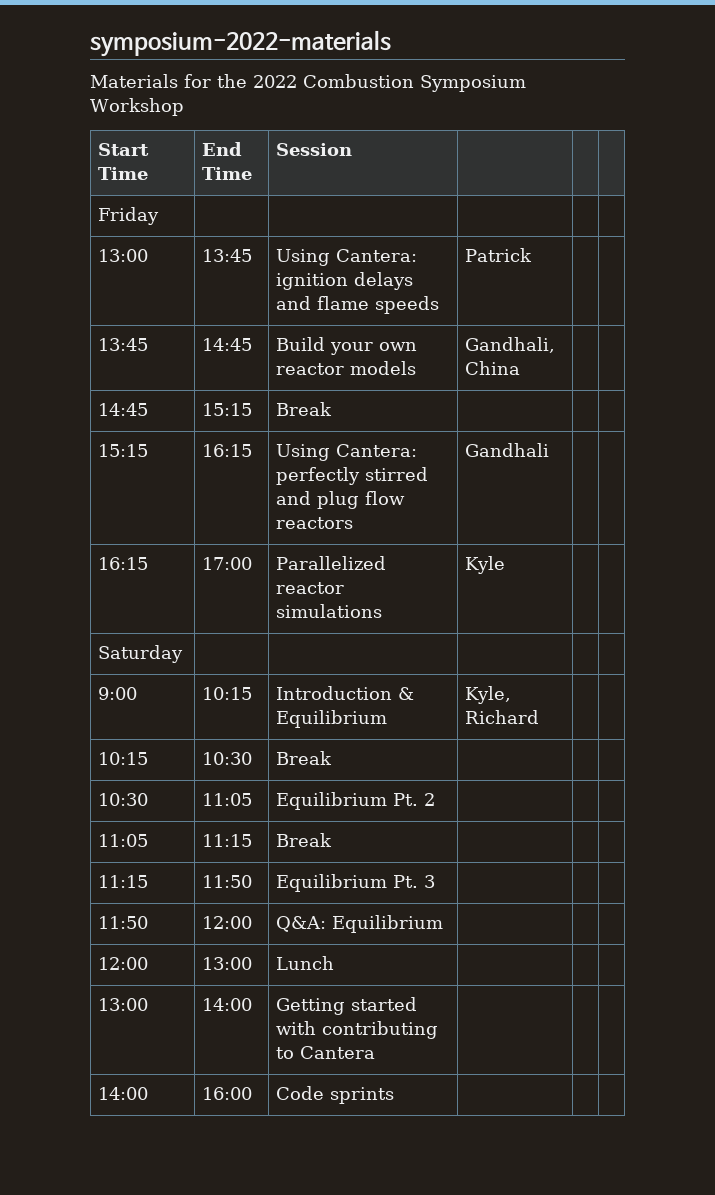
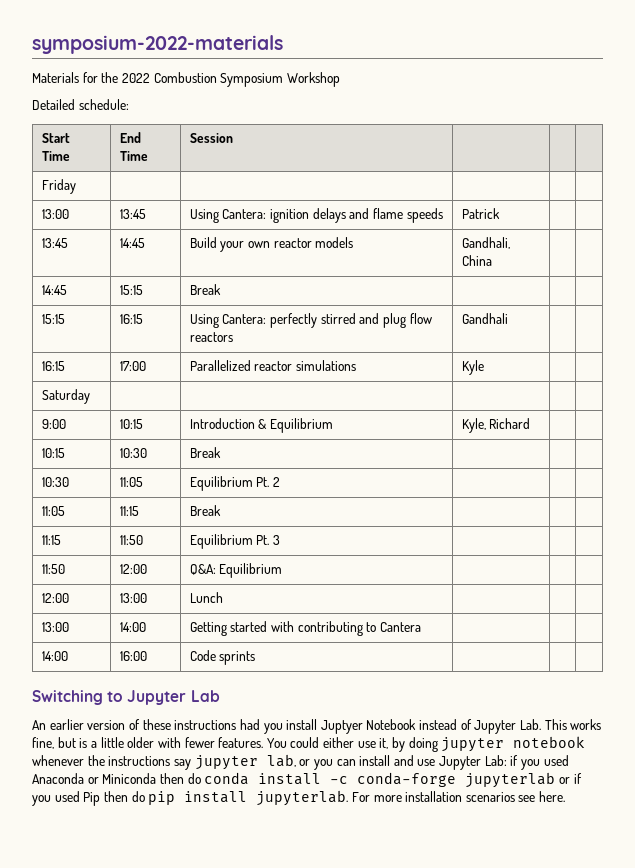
(184, 107) none -> [32,99,129,110] // Detailed schedule:
(395, 1095) none -> [32,690,220,705] [32,719,602,734] [32,736,586,752] [32,754,569,770] [32,772,582,788] [32,790,566,806] // Switching to Jupyter Lab // An earlier version of these instructions had you install Juptyer Notebook instead of Jupyter Lab. This works fine, but is a little older with fewer features. You could either use it, by doing jupyter notebook whenever the instructions say jupyter lab, or you can install and use Jupyter Lab: if you used Anaconda or Miniconda then do conda install -c conda-forge jupyterlab or if you used Pip then do pip install jupyterlab. For more installation scenarios see here.

